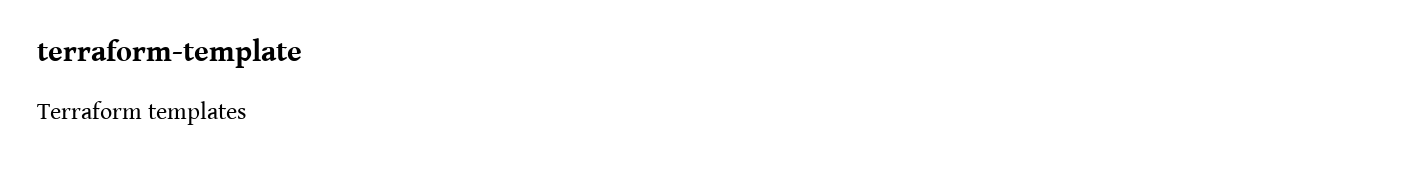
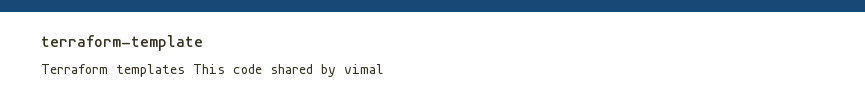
(248, 113) none -> [193,64,384,77] This code shared by vimal

